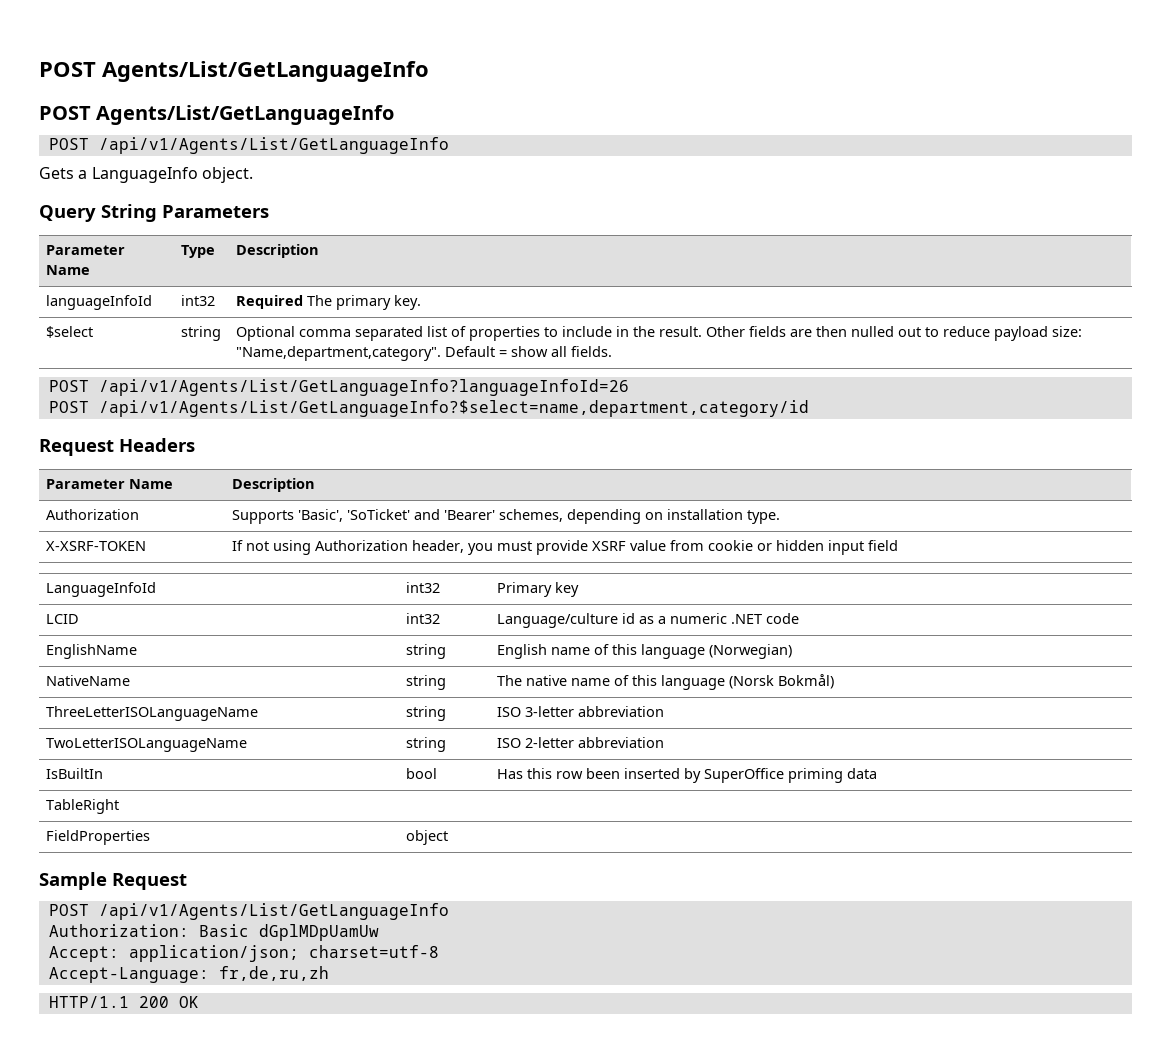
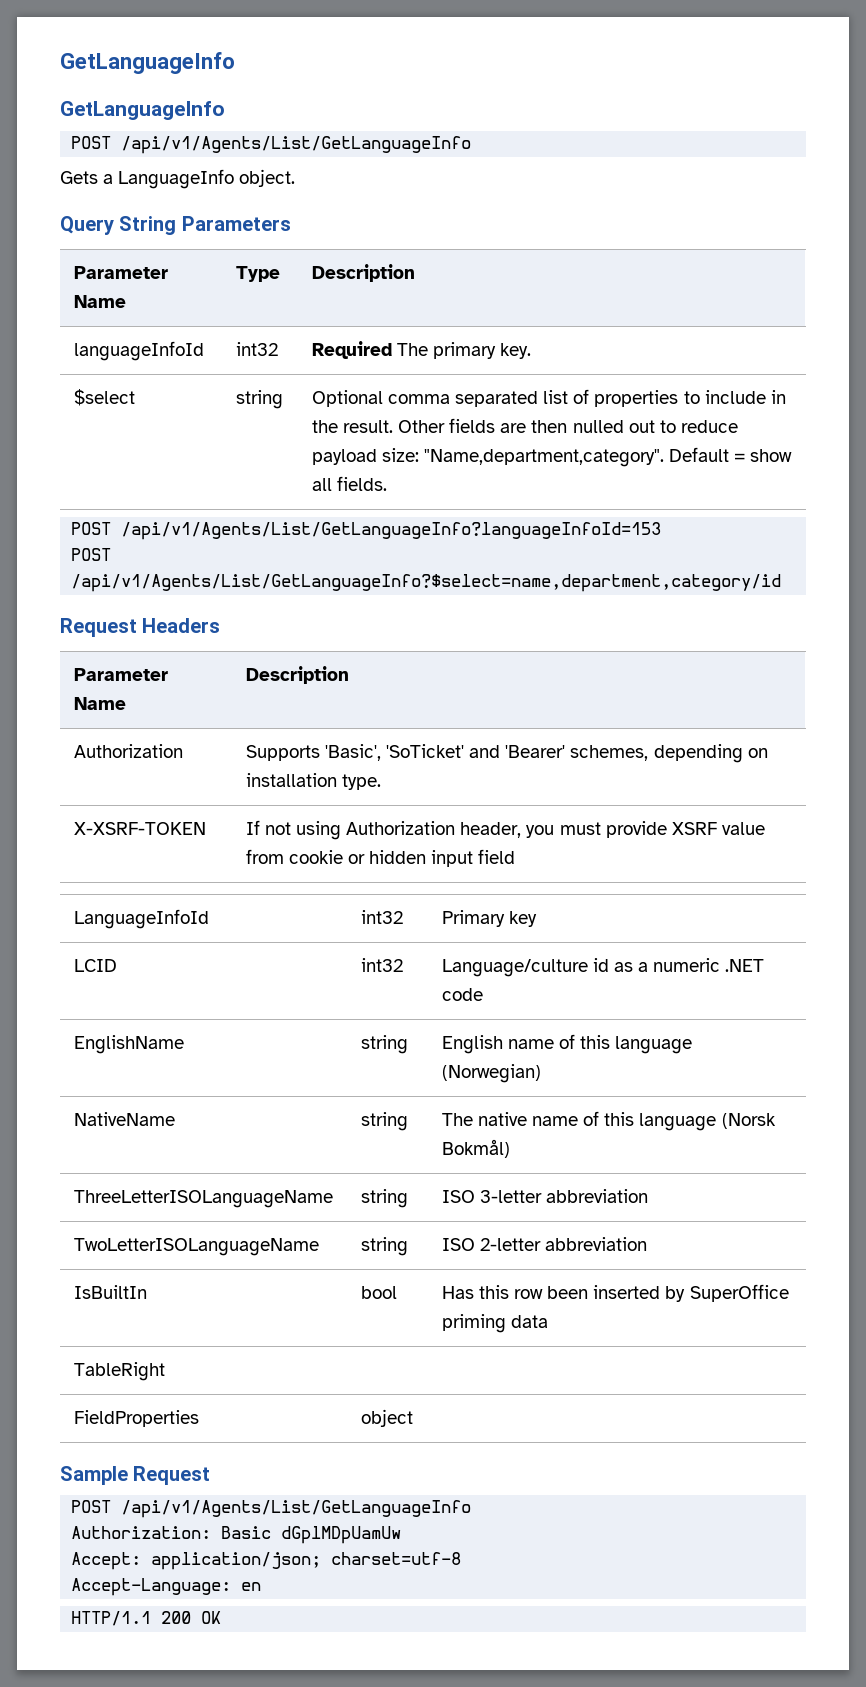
[39,61,429,82] [39,105,395,125] POST Agents/List/GetLanguageInfo // POST Agents/List/GetLanguageInfo -> [60,52,235,74] [60,101,225,120] GetLanguageInfo // GetLanguageInfo
[98,379,629,396] /api/v1/Agents/List/GetLanguageInfo?languageInfoId=26 -> [121,522,662,540] /api/v1/Agents/List/GetLanguageInfo?languageInfoId=153
[218,966,329,981] fr,de,ru,zh -> [241,1582,262,1591] en

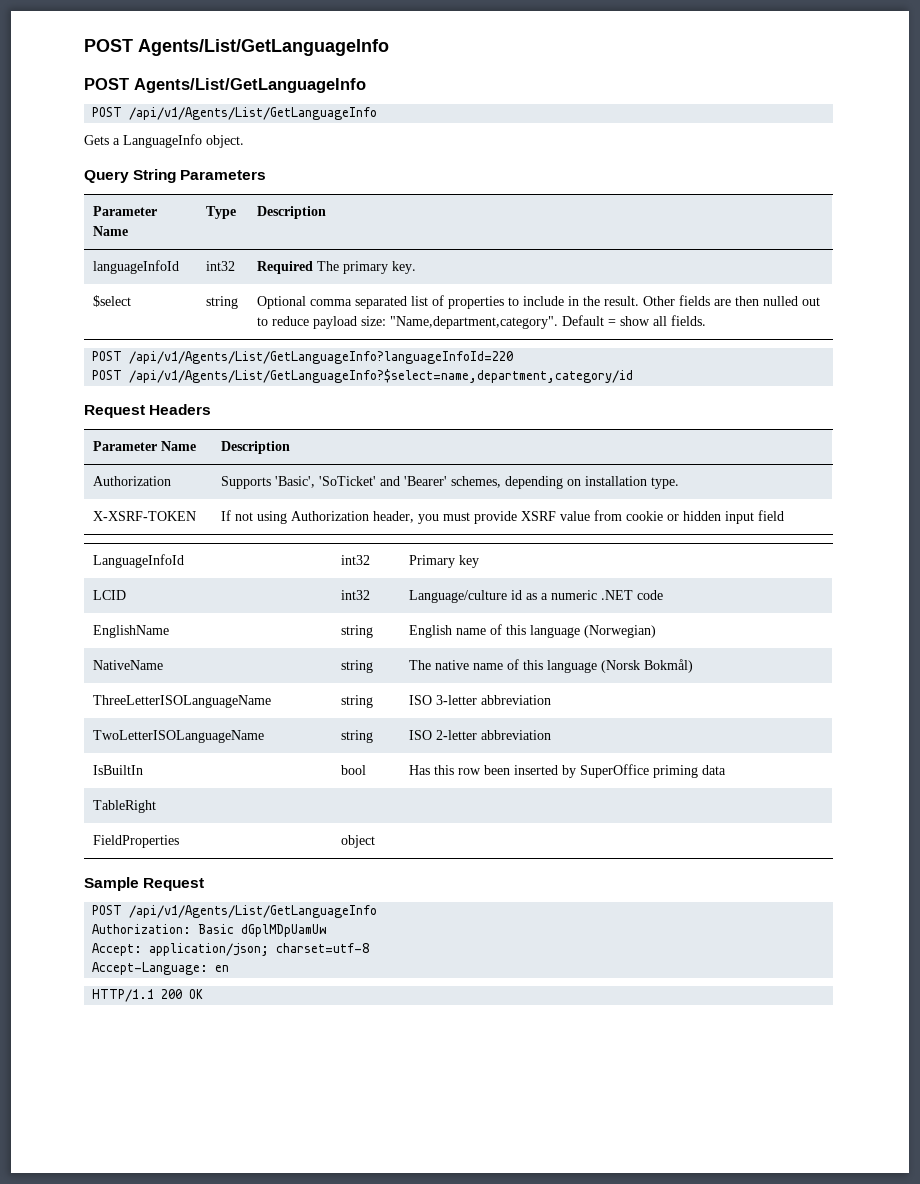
[60,52,235,74] [60,101,225,120] GetLanguageInfo // GetLanguageInfo -> [84,39,389,56] [84,78,366,93] POST Agents/List/GetLanguageInfo // POST Agents/List/GetLanguageInfo
[121,522,662,540] /api/v1/Agents/List/GetLanguageInfo?languageInfoId=153 -> [129,351,514,364] /api/v1/Agents/List/GetLanguageInfo?languageInfoId=220

